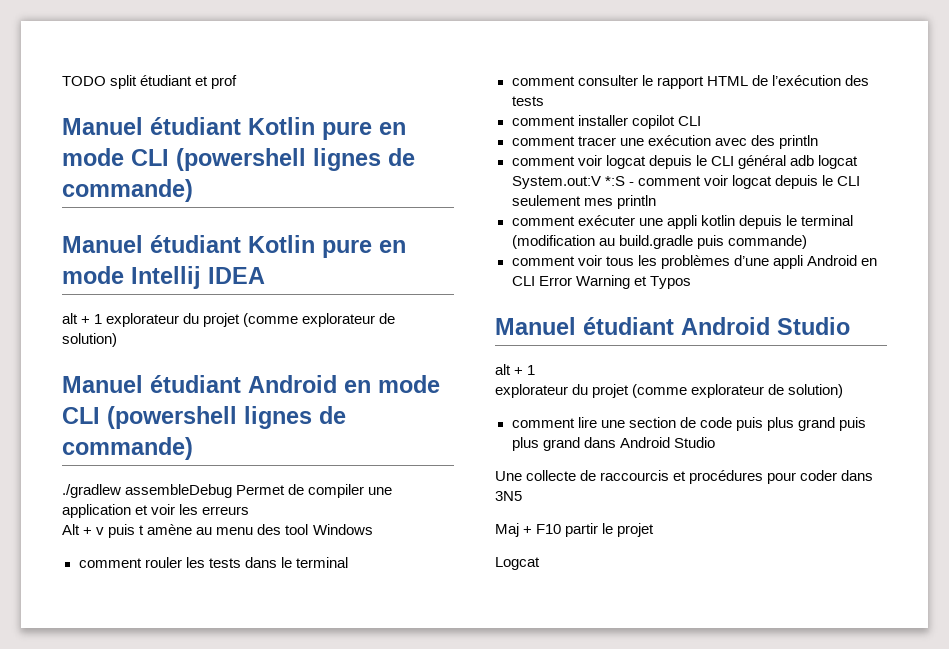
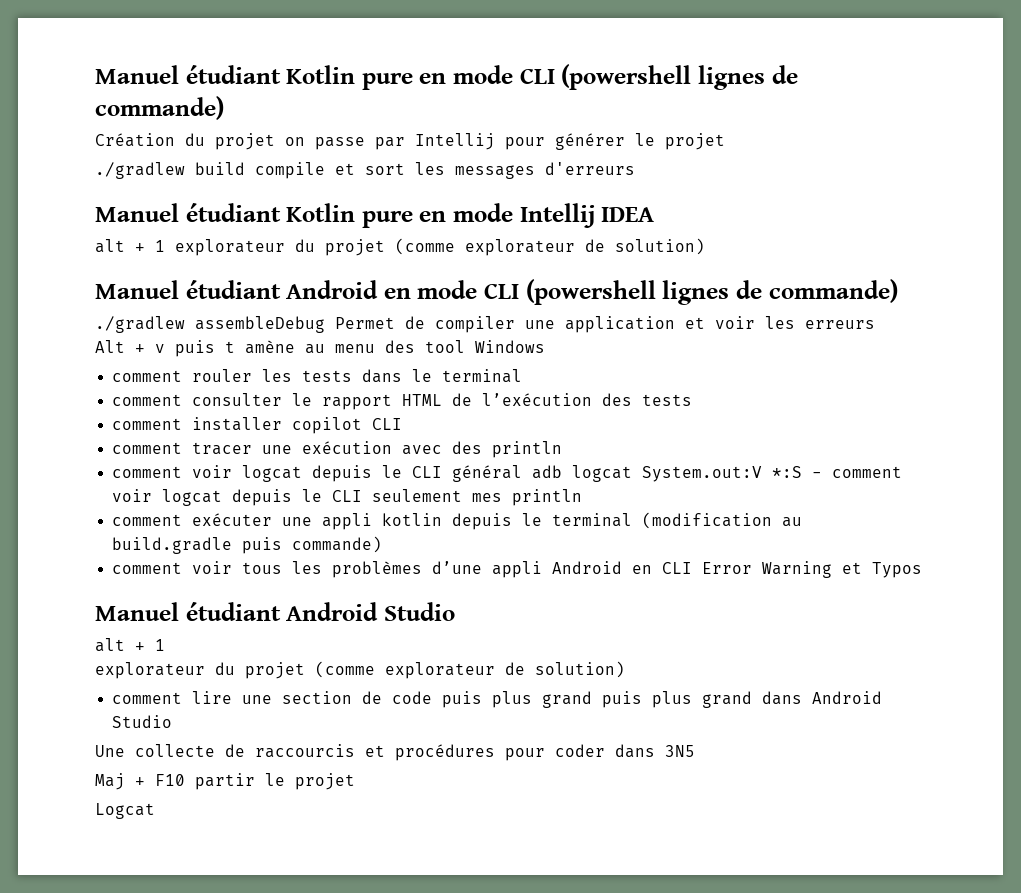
[62,75,238,89] TODO split étudiant et prof // -> (95, 74) none
(193, 190) none -> [95,133,725,150] [95,162,635,179] // Création du projet on passe par Intellij pour générer le projet // ./gradlew build compile et sort les messages d'erreurs

